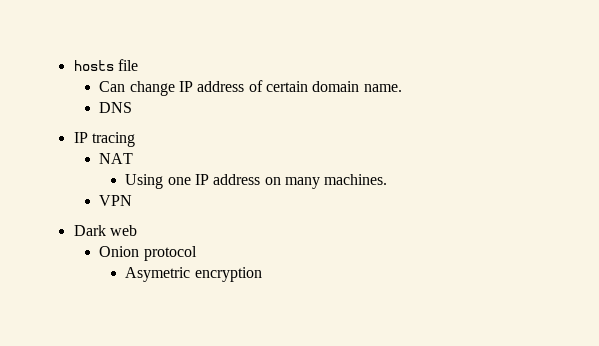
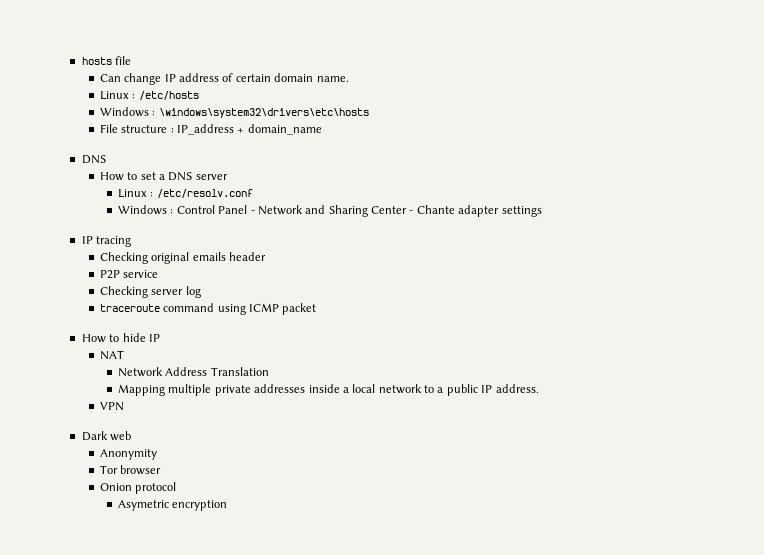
[99,102,133,113] [73,132,135,147] [99,153,134,164] [125,174,388,189] DNS // IP tracing // NAT // Using one IP address on many machines. -> [99,91,199,100] [99,107,369,118] [99,124,322,135] [81,155,106,164] [99,172,228,181] [118,189,253,198] [118,205,542,217] [81,236,132,247] [99,252,267,264] [99,270,159,279] [99,286,201,298] [99,303,317,315] [81,333,160,343] [99,350,124,360] [118,367,269,377] [118,384,539,396] Linux : /etc/hosts // Windows : \windows\system32\drivers\etc\hosts // File structure : IP_address + domain_name // DNS // How to set a DNS server // Linux : /etc/resolv.conf // Windows : Control Panel - Network and Sharing Center - Chante adapter settings // IP tracing // Checking original emails header // P2P service // Checking server log // traceroute command using ICMP packet // How to hide IP // NAT // Network Address Translation // Mapping multiple private addresses inside a local network to a public IP address.
(137, 230) none -> [99,449,157,460] [99,465,162,475] // Anonymity // Tor browser

